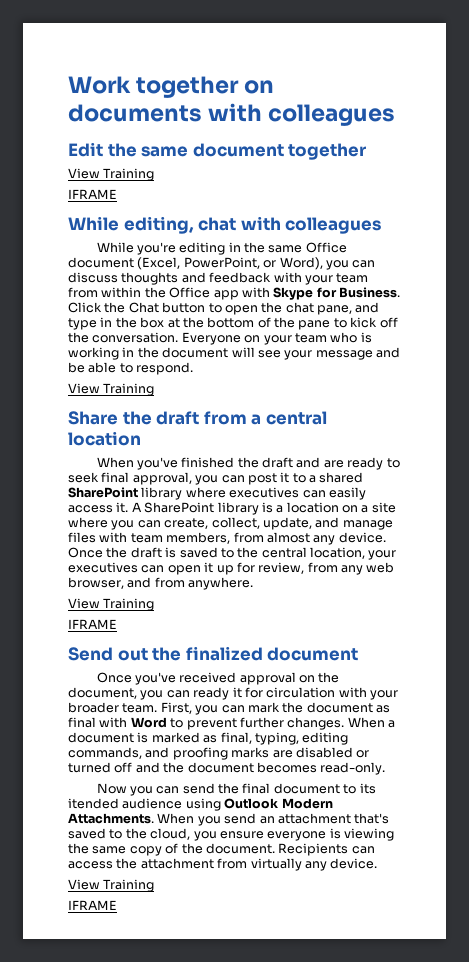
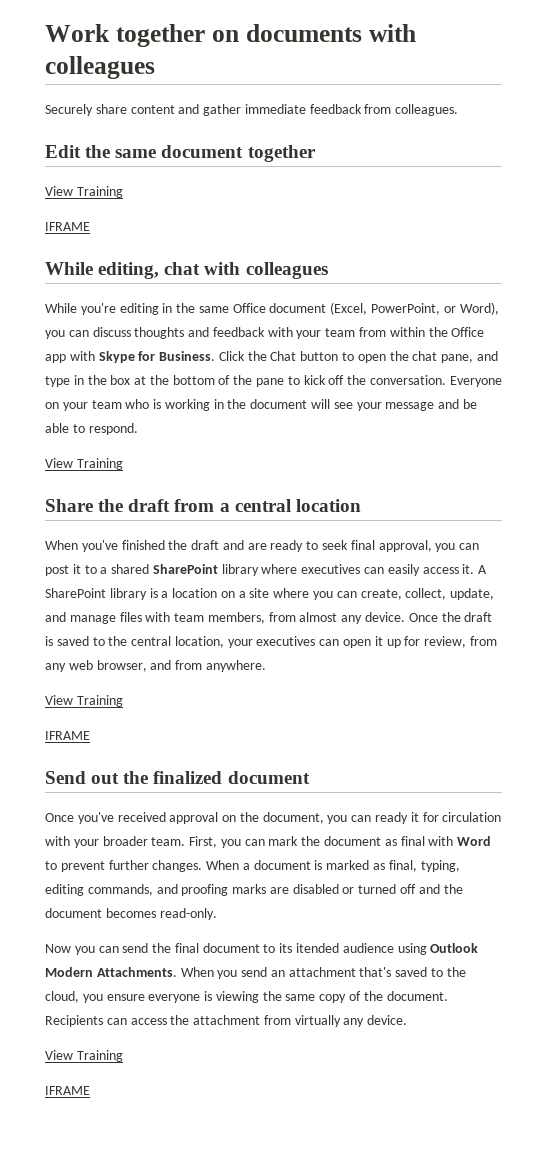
(396, 115) none -> [45,104,459,116] // Securely share content and gather immediate feedback from colleagues.

